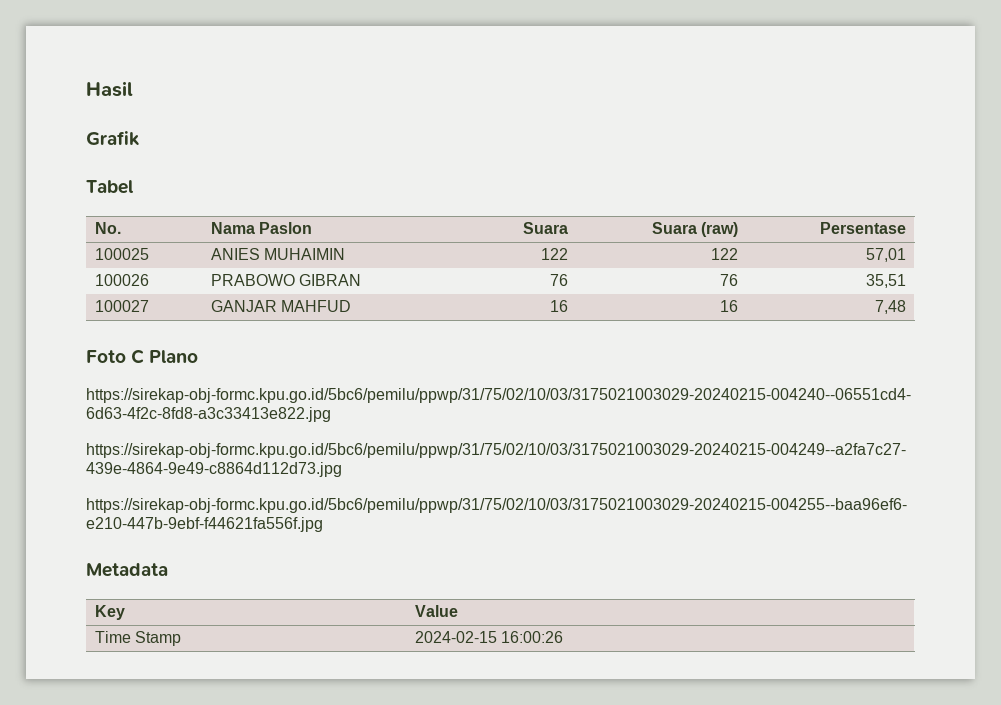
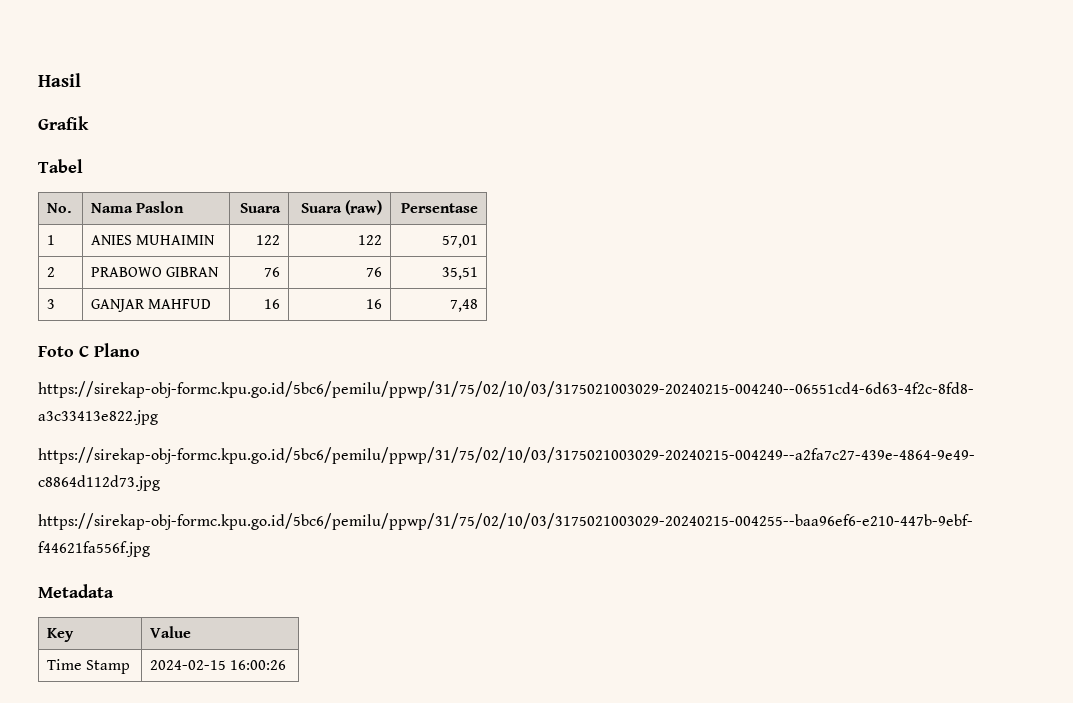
[95,248,150,260] 100025 -> [47,235,56,245] 1
[95,274,150,286] 100026 -> [47,267,56,277] 2
[95,300,150,312] 100027 -> [47,299,56,309] 3

